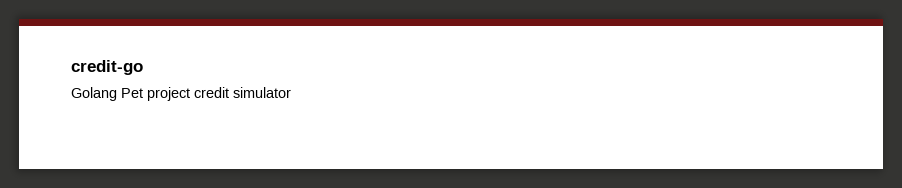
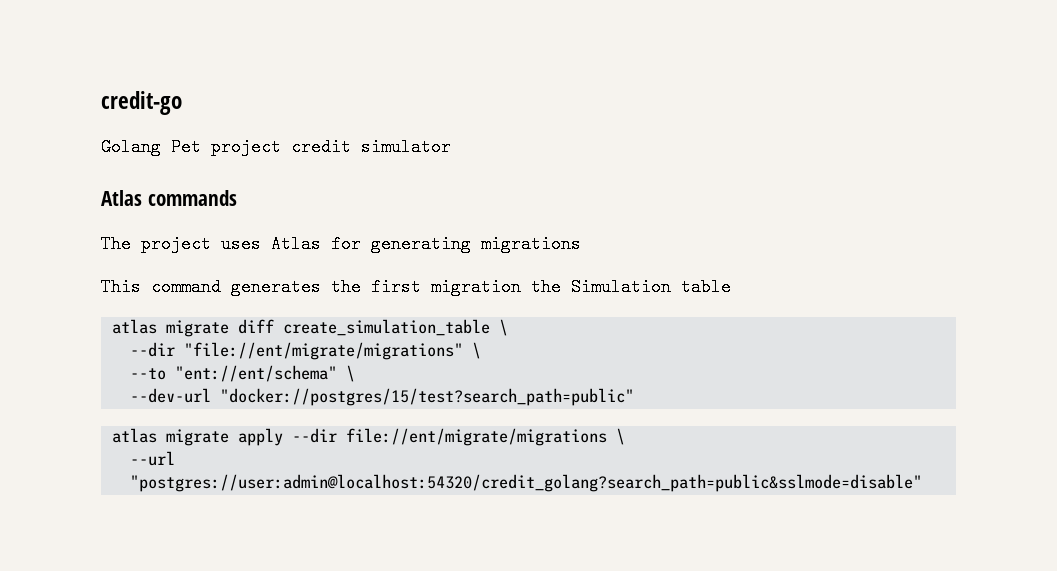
(291, 92) none -> [101,190,237,206] [101,235,581,253] [101,278,731,296] [112,319,509,337] [130,342,482,360] [130,365,356,382] [130,388,635,406] [112,428,626,446] [130,451,176,466] [130,474,923,492] // Atlas commands // The project uses Atlas for generating migrations // This command generates the first migration the Simulation table // atlas migrate diff create_simulation_table \ // --dir "file://ent/migrate/migrations" \ // --to "ent://ent/schema" \ // --dev-url "docker://postgres/15/test?search_path=public" // atlas migrate apply --dir file://ent/migrate/migrations \ // --url "postgres://user:admin@localhost:54320/credit_golang?search_path=public&sslmode=disable"

